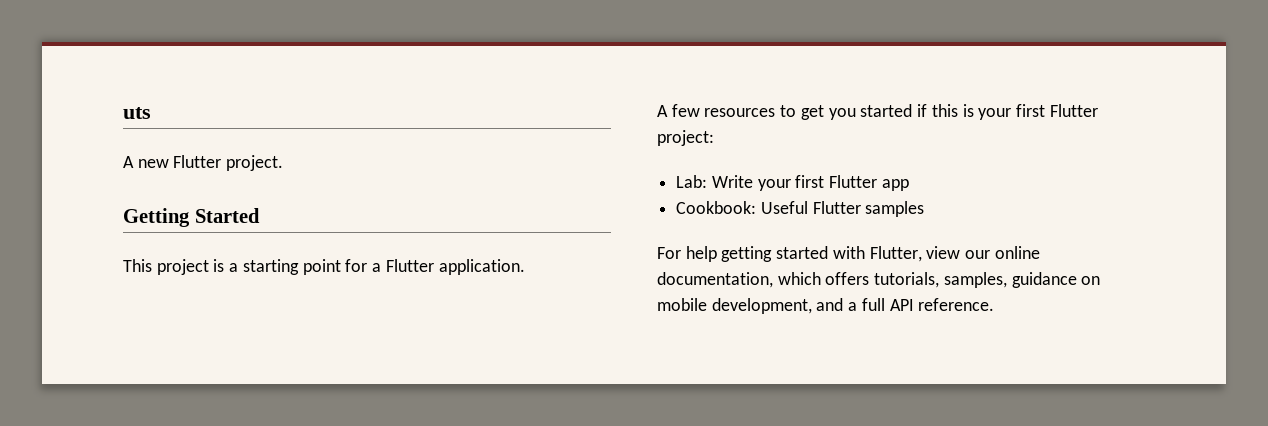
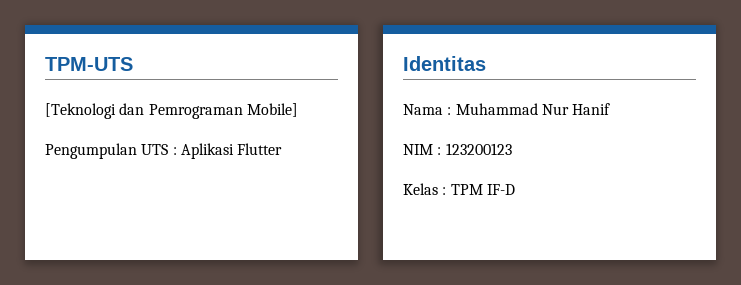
[123,107,151,119] [123,155,284,171] [123,208,260,227] [123,259,525,275] [657,104,1098,120] [657,130,714,146] [676,175,909,191] [676,201,925,217] [657,246,1040,262] [657,272,1101,288] [657,298,995,314] uts // A new Flutter project. // Getting Started // This project is a starting point for a Flutter application. // A few resources to get you started if this is your first Flutter project: // Lab: Write your first Flutter app // Cookbook: Useful Flutter samples // For help getting started with Flutter, view our online documentation, which offers tutorials, samples, guidance on mobile development, and a full API reference. -> [45,57,133,71] [45,103,298,119] [45,143,283,159] [403,56,486,71] [403,103,611,115] [403,143,512,155] [403,183,515,195] TPM-UTS // [Teknologi dan Pemrograman Mobile] // Pengumpulan UTS : Aplikasi Flutter // Identitas // Nama : Muhammad Nur Hanif // NIM : 123200123 // Kelas : TPM IF-D

